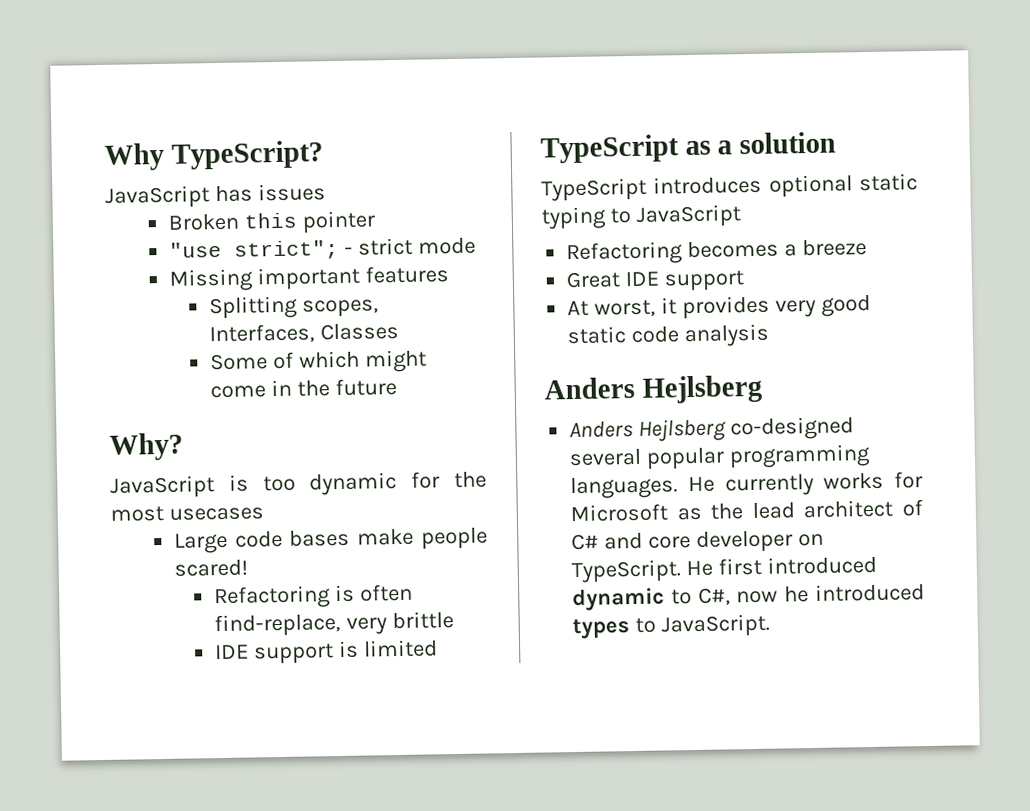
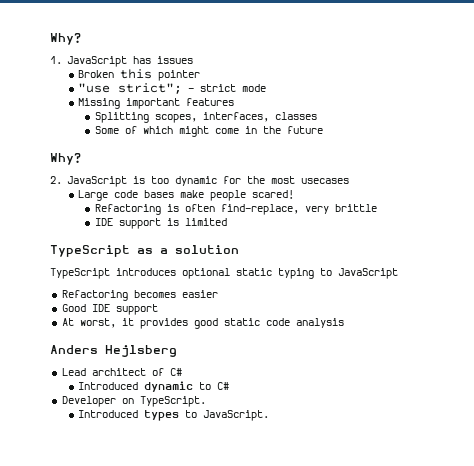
[104,140,323,171] Why TypeScript? // -> [50,33,81,45] [50,56,62,64] Why? // 1.
[208,322,399,345] Interfaces, Classes -> [202,112,317,122] interfaces, classes
(183, 446) none -> [50,176,62,184] 2.
[784,239,868,257] [566,271,622,289] a breeze // Great -> [181,290,218,298] [61,304,86,312] easier // Good
[774,299,816,318] very -> (188, 323) none
[569,416,855,442] [569,443,872,470] [570,471,923,500] [570,499,923,523] [571,530,824,553] [571,555,878,584] [572,583,925,612] Anders Hejlsberg co-designed several popular programming languages. He currently works for Microsoft as the lead architect of C# and core developer on TypeScript. He first introduced dynamic to C#, now he introduced -> [61,368,182,376] [78,381,230,392] [61,396,206,407] [78,410,139,418] Lead architect of C# // Introduced dynamic to C# // Developer on TypeScript. // Introduced

